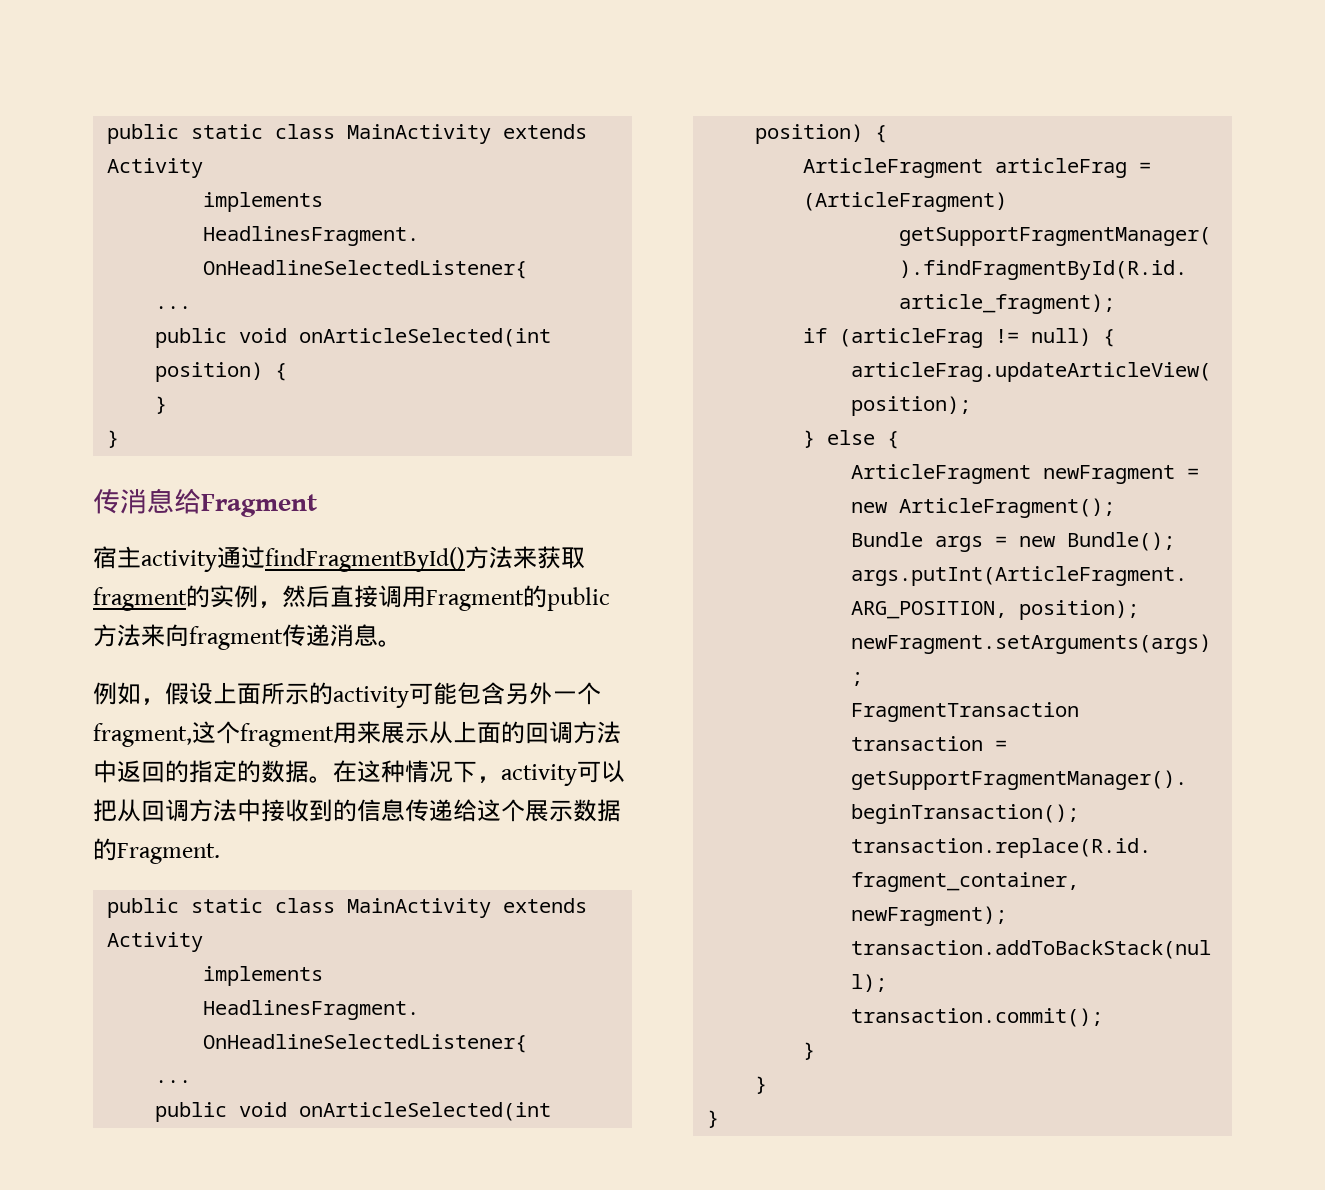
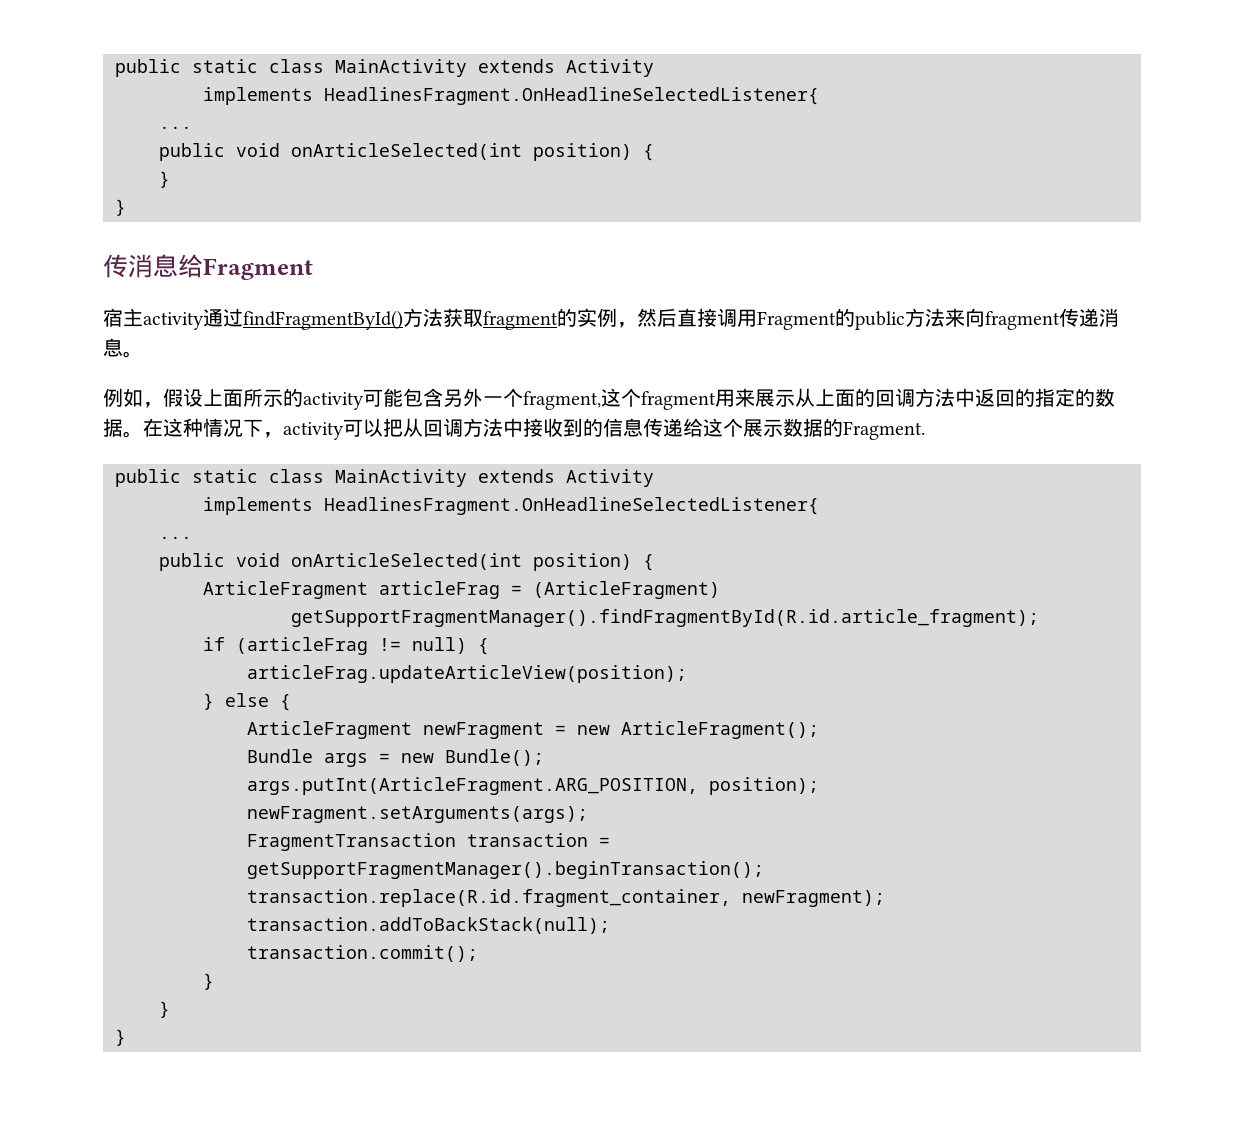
[513,546,537,569] 来 -> (443, 317) none

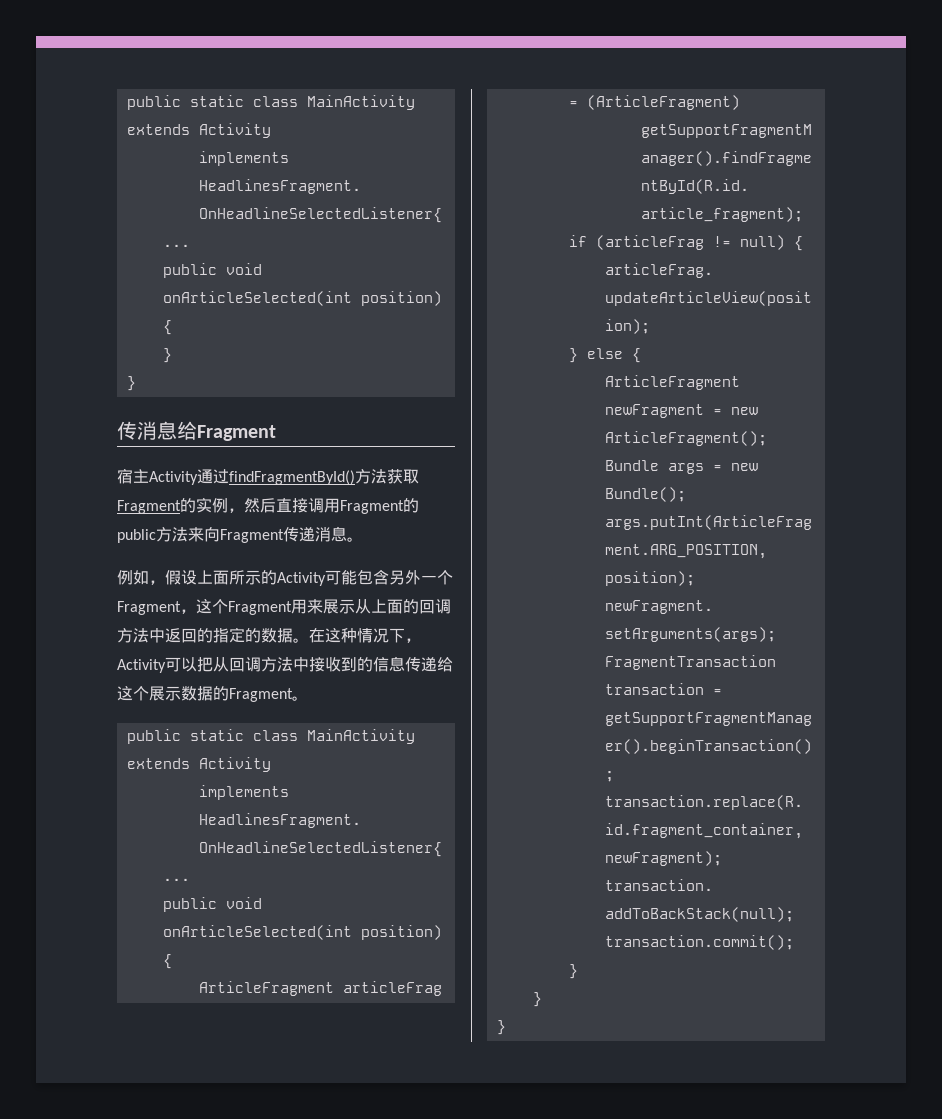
[143,312,204,330] activity -> [149,471,198,485] Activity
[483,311,558,330] fragment -> [117,500,181,514] Fragment
[985,311,1060,330] fragment -> [220,529,284,543] Fragment
[303,392,364,410] activity -> [277,572,326,586] Activity
[523,388,716,410] fragment,这个fragment -> [117,599,292,615] Fragment，这个Fragment
[283,422,344,440] activity -> [117,659,166,673] Activity
[843,421,925,440] Fragment. -> [229,688,308,702] Fragment。

